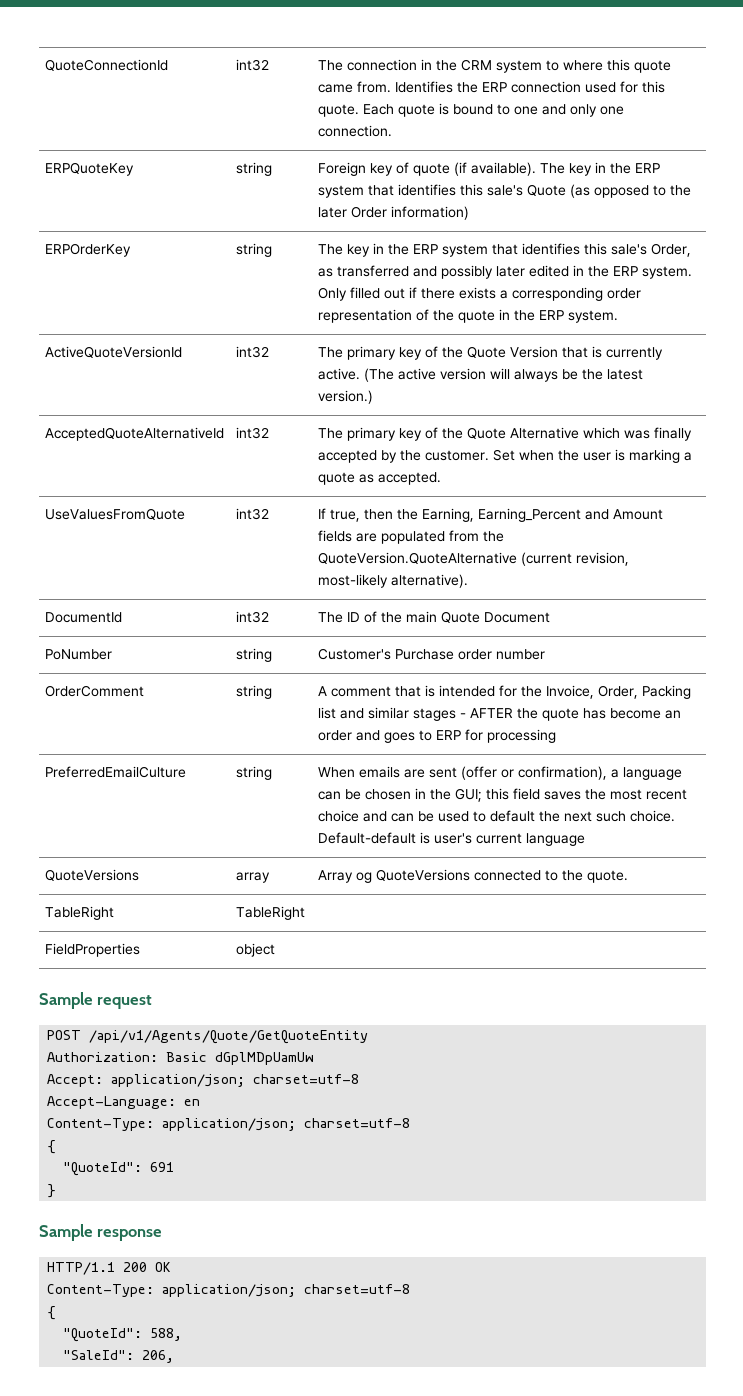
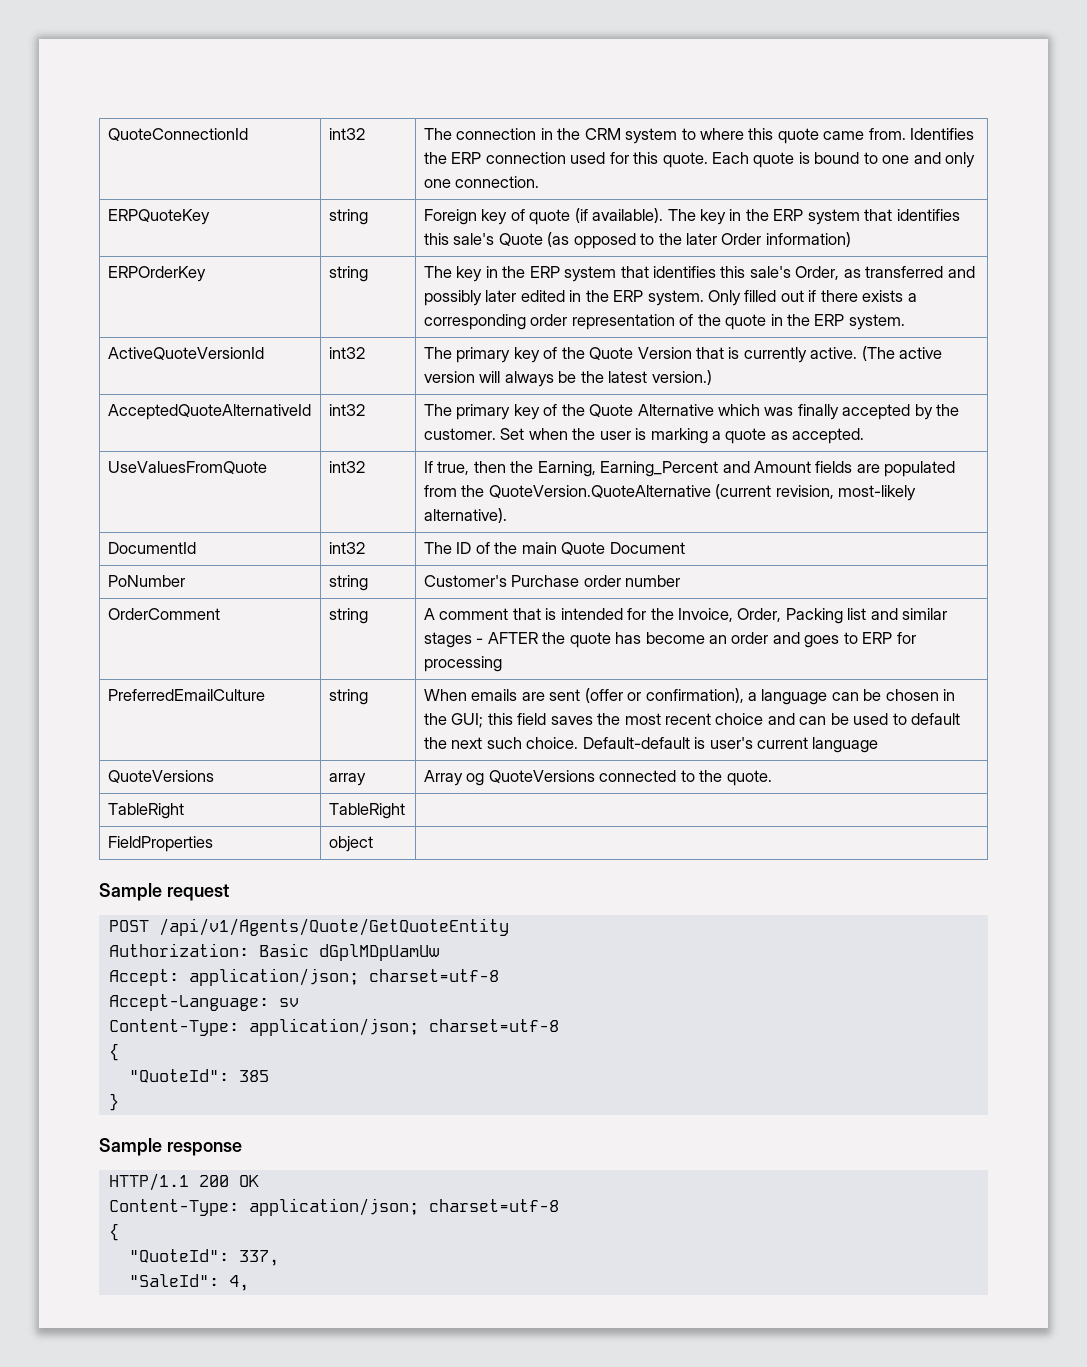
[184,1099,201,1106] [47,1118,411,1131] [47,1140,57,1154] [63,1162,175,1176] en // Content-Type: application/json; charset=utf-8 // { // "QuoteId": 691 -> [278,998,299,1007] [108,1018,559,1036] [108,1043,119,1061] [128,1069,269,1083] sv // Content-Type: application/json; charset=utf-8 // { // "QuoteId": 385
[150,1328,183,1341] 588, -> [238,1250,279,1266] 337,
[142,1350,175,1363] 206, -> [228,1275,249,1291] 4,

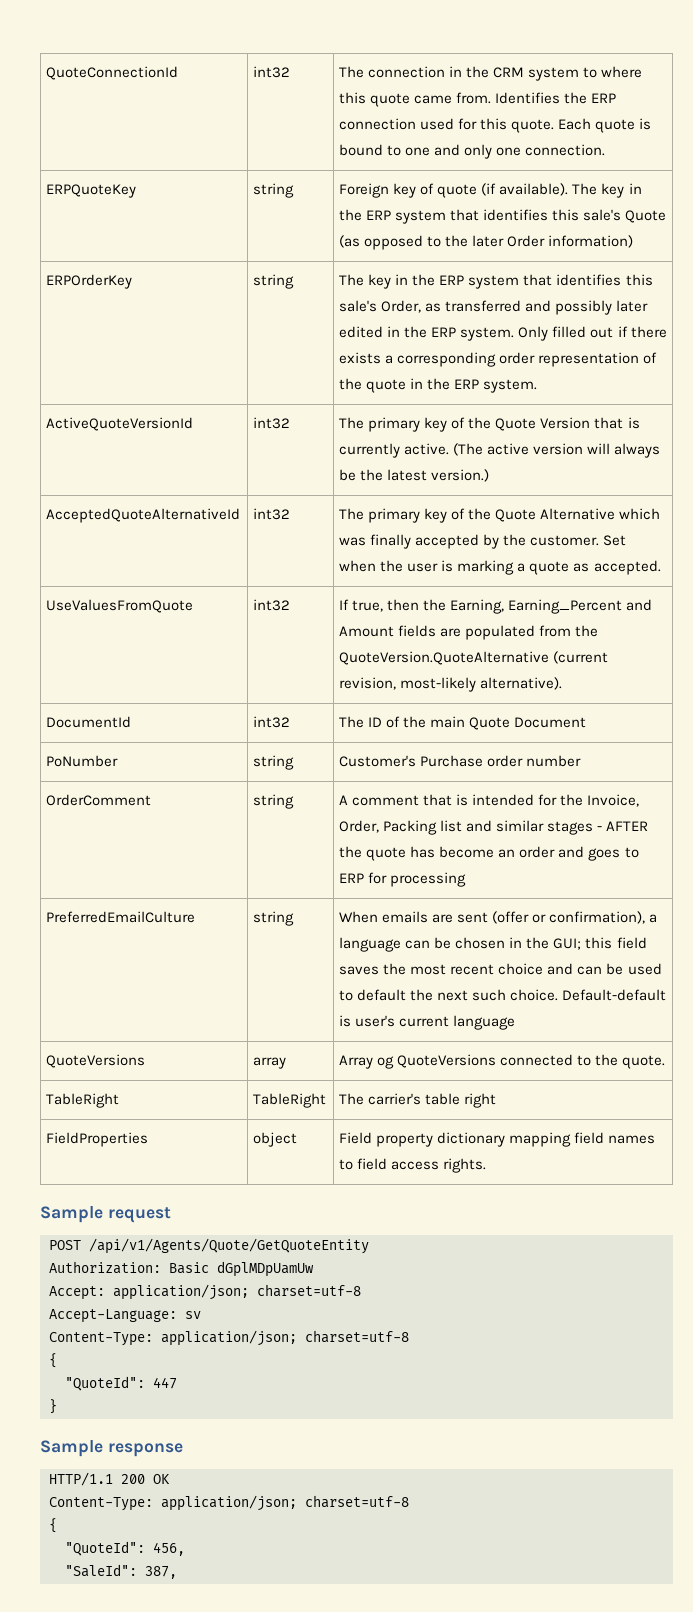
[107,836,213,852] [328,836,373,852] // FieldProperties | object | -> [339,1093,497,1108] [46,1132,149,1147] [253,1132,298,1147] [339,1132,656,1147] [339,1158,487,1173] The carrier's table right // FieldProperties | object | Field property dictionary mapping field names to field access rights.
[238,1070,269,1082] 385 -> [153,1377,177,1389] 447
[238,1250,279,1266] 337, -> [153,1542,185,1556] 456,
[228,1275,249,1291] 4, -> [145,1566,177,1579] 387,

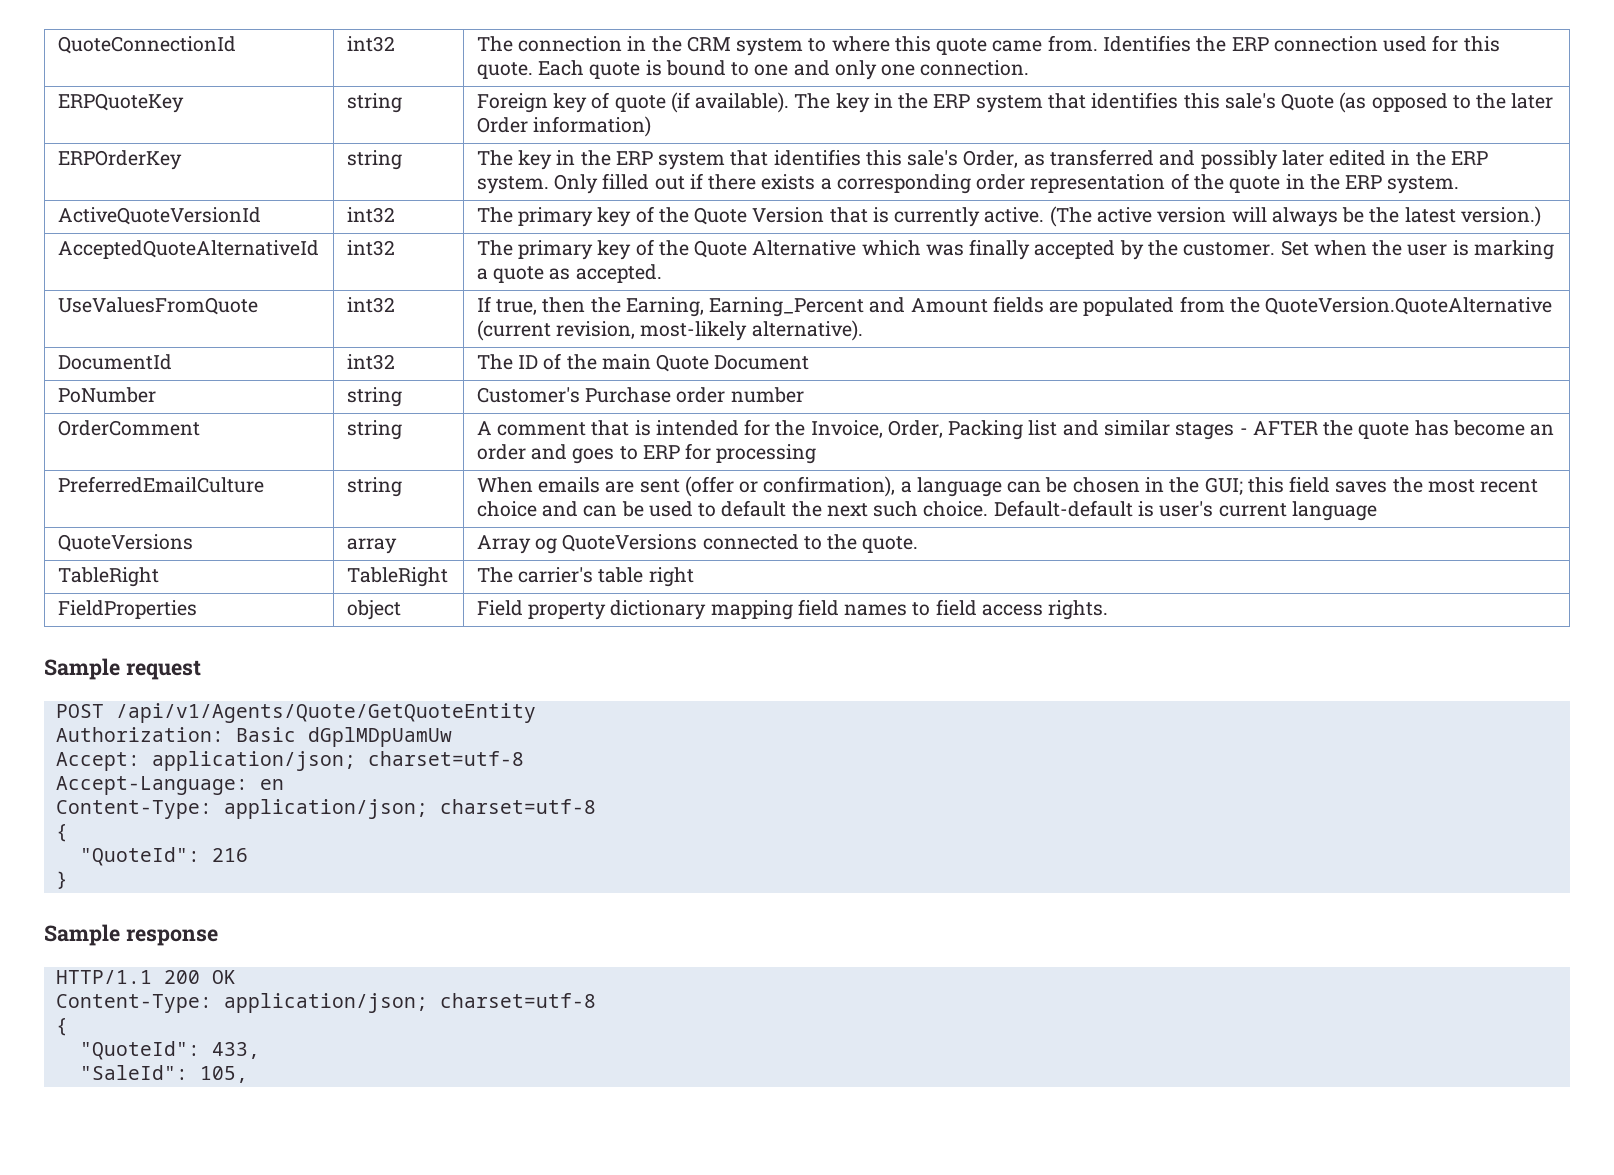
[185,1311,201,1319] [49,1330,409,1346] [49,1353,57,1368] [65,1376,177,1391] sv // Content-Type: application/json; charset=utf-8 // { // "QuoteId": 447 -> [259,779,284,790] [55,799,596,819] [55,824,68,842] [79,847,248,866] en // Content-Type: application/json; charset=utf-8 // { // "QuoteId": 216
[153,1542,185,1556] 456, -> [211,1042,260,1059] 433,
[145,1566,177,1579] 387, -> [199,1066,248,1083] 105,

